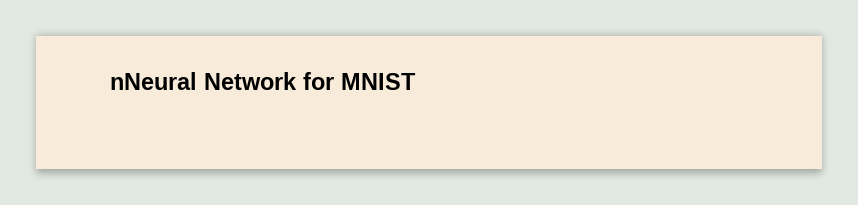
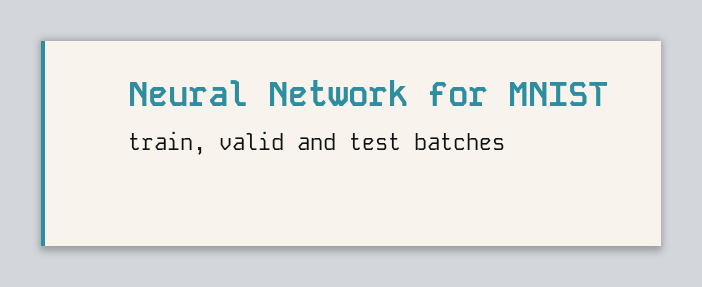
[110,72,197,90] nNeural -> [128,80,248,106] Neural
(416, 81) none -> [128,131,505,155] // train, valid and test batches

